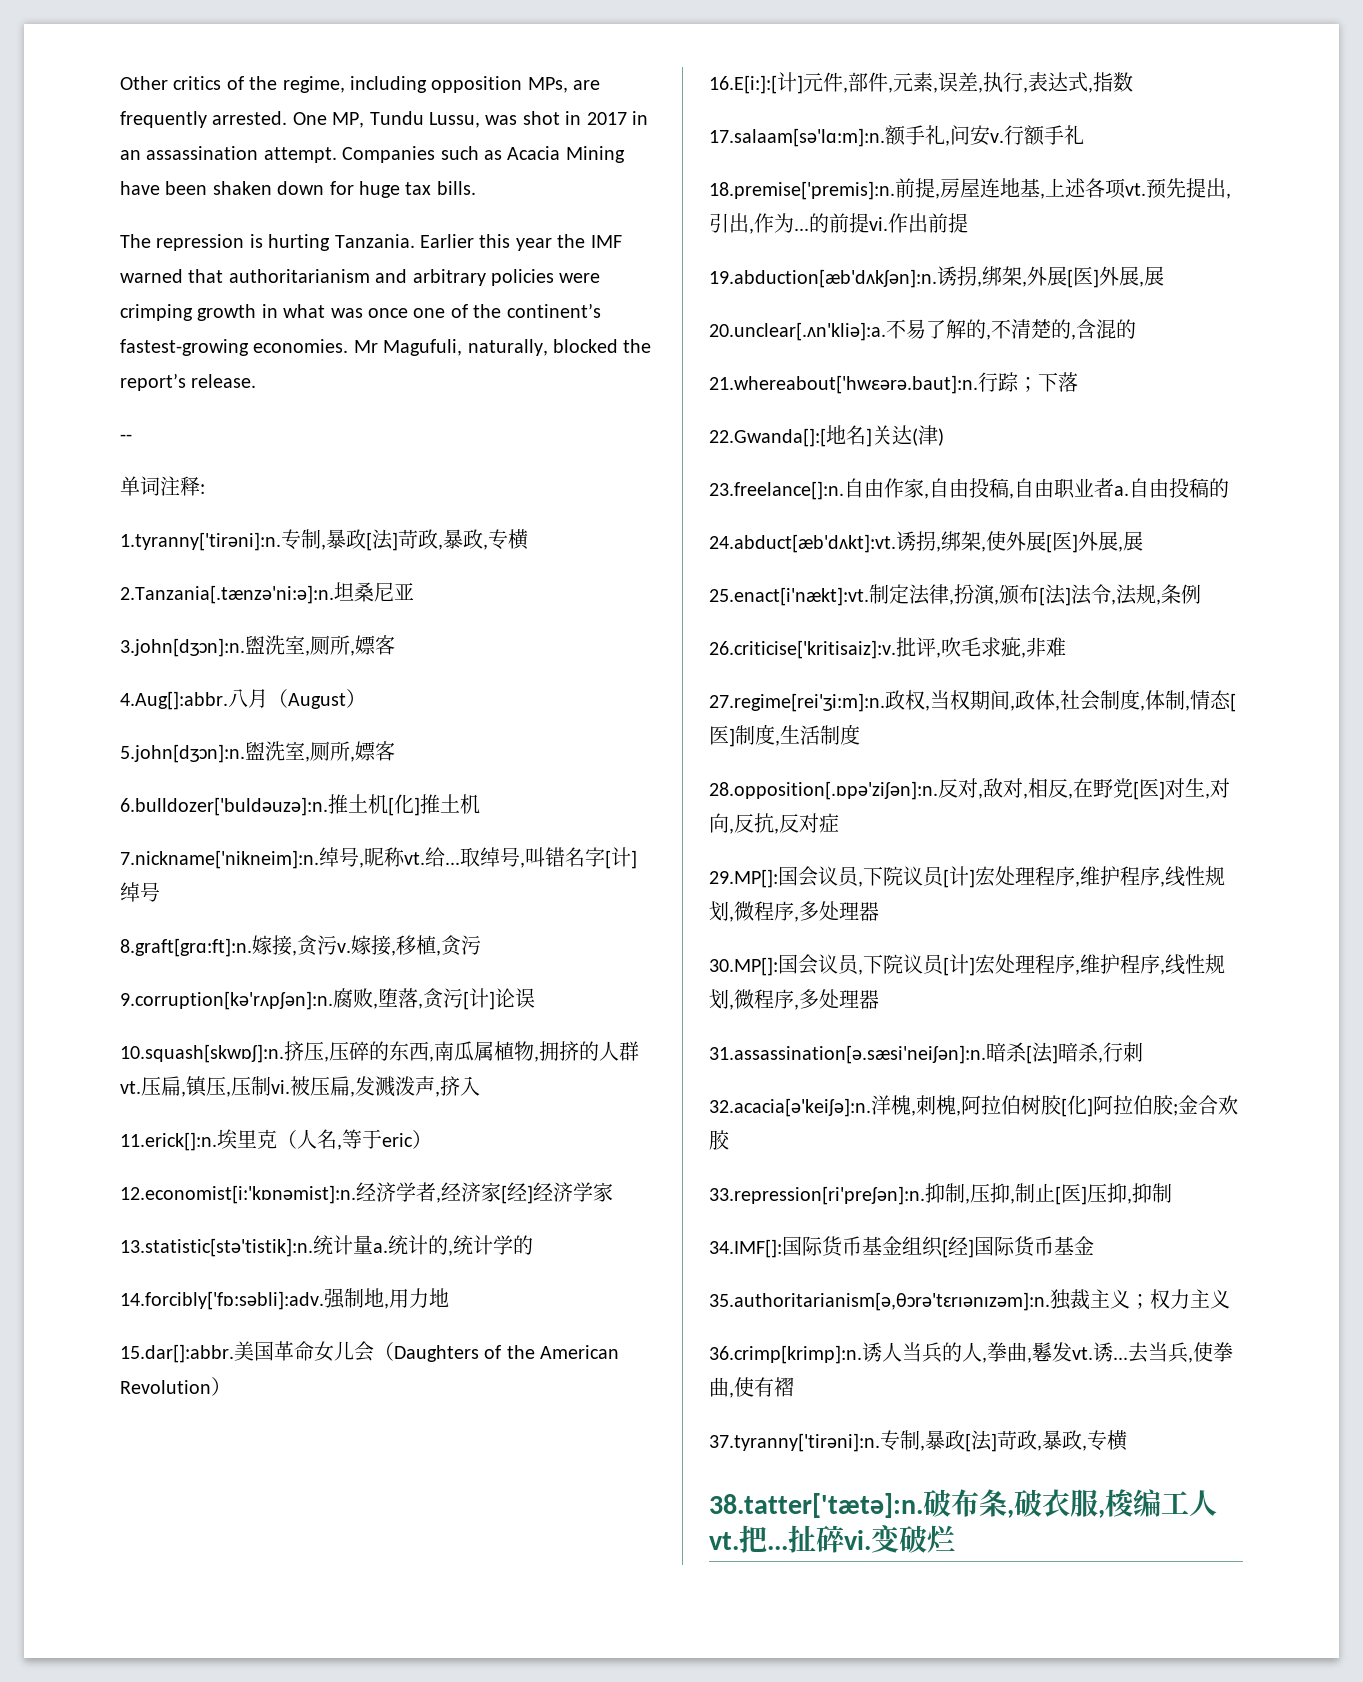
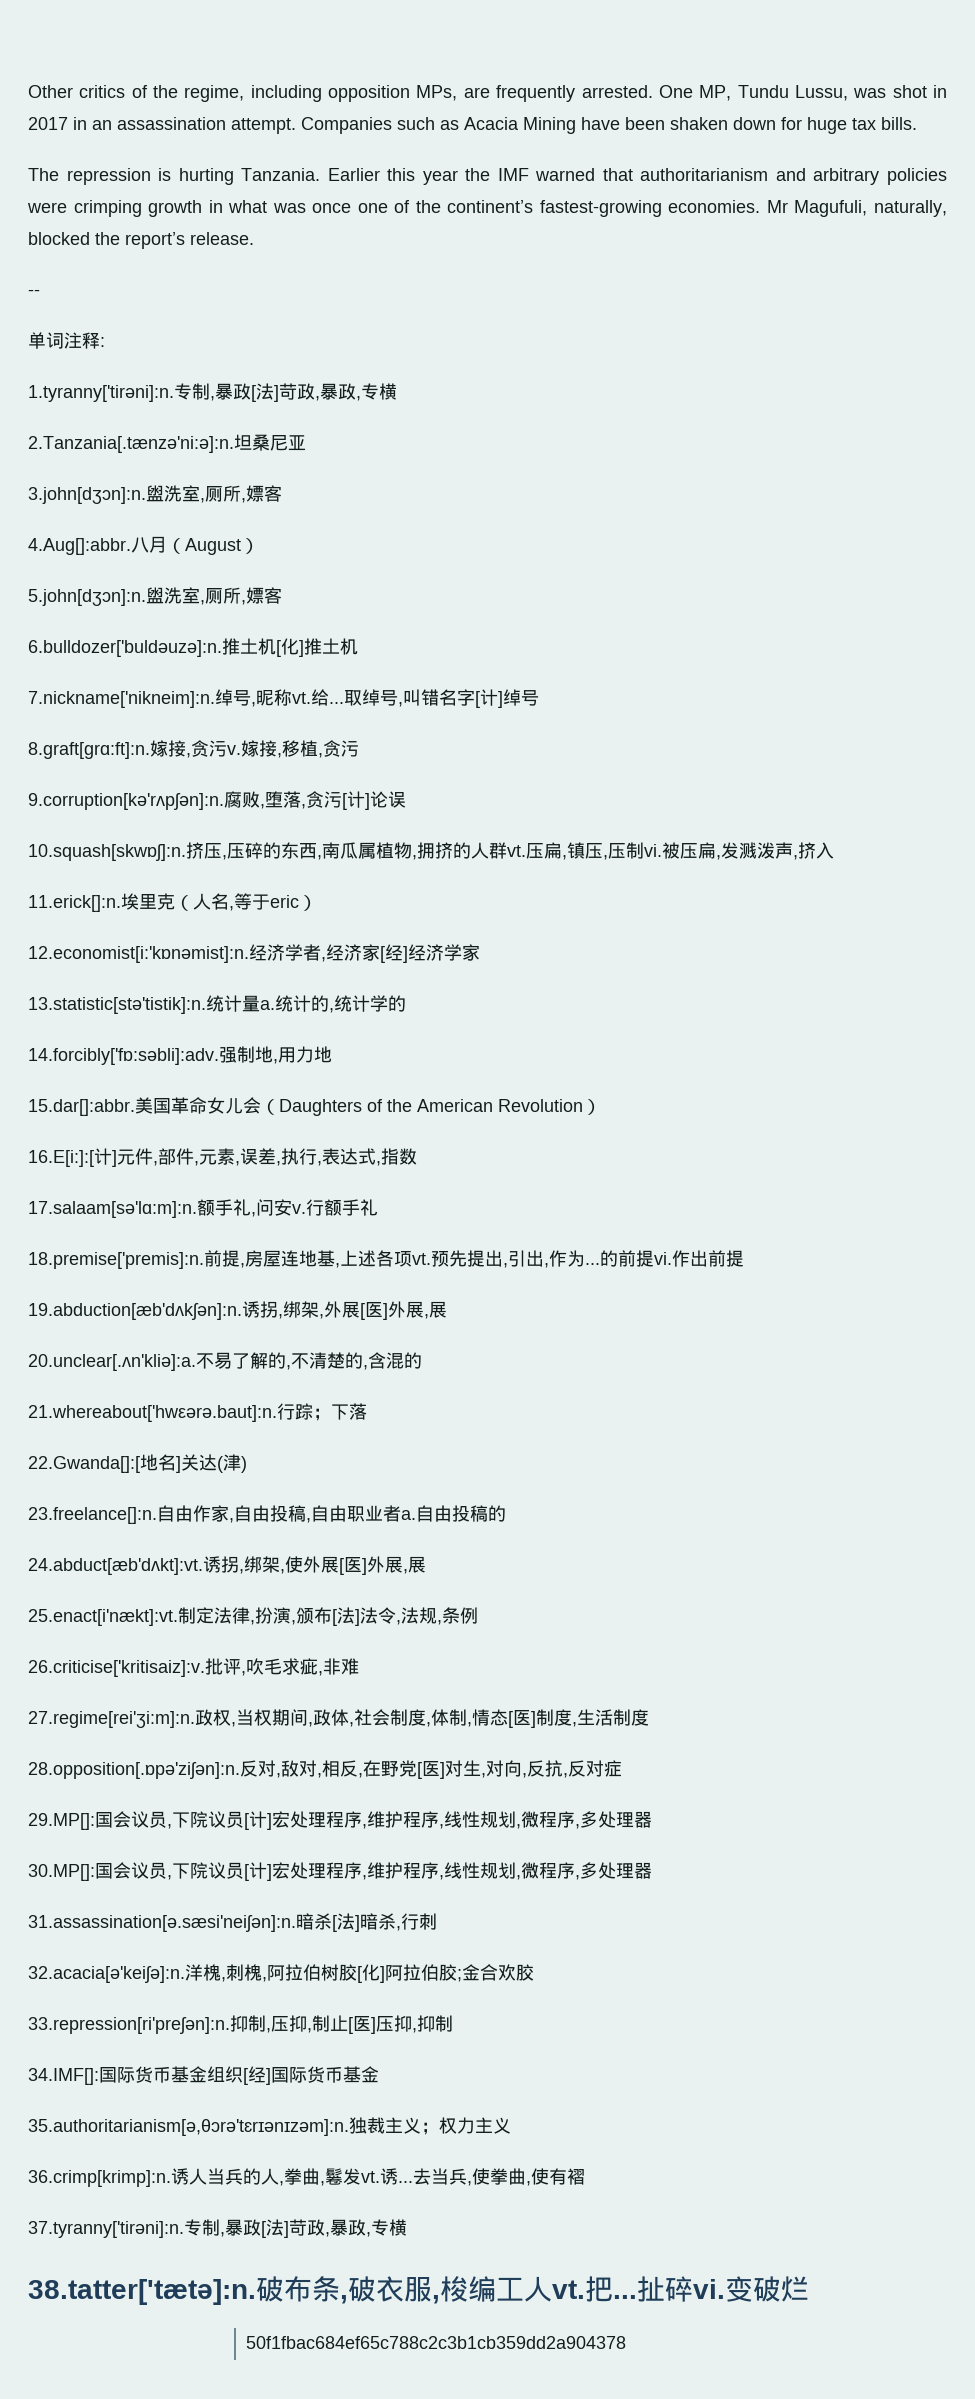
(955, 1539) none -> [246,2336,627,2349] // 50f1fbac684ef65c788c2c3b1cb359dd2a904378

